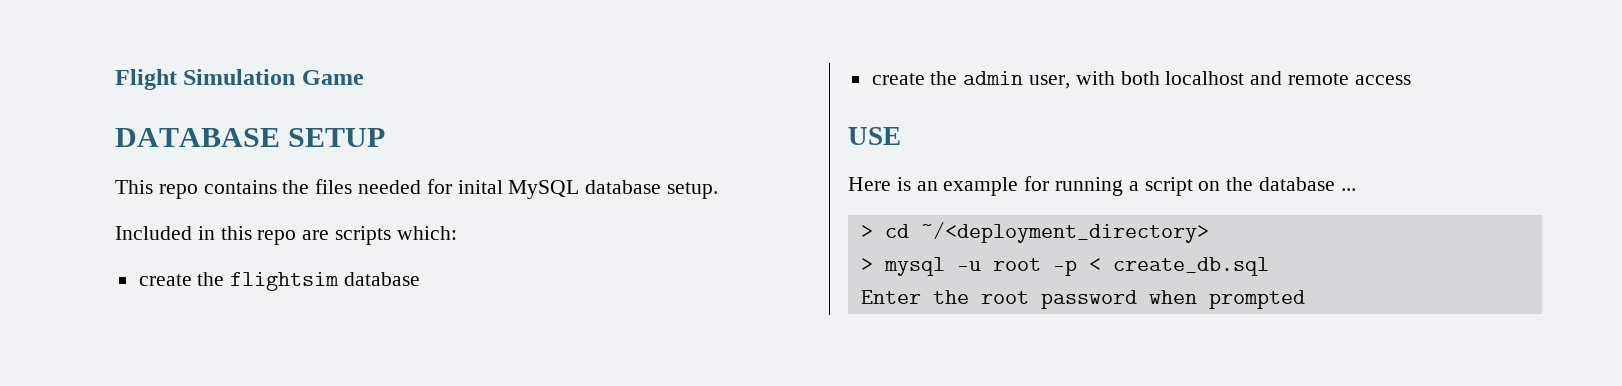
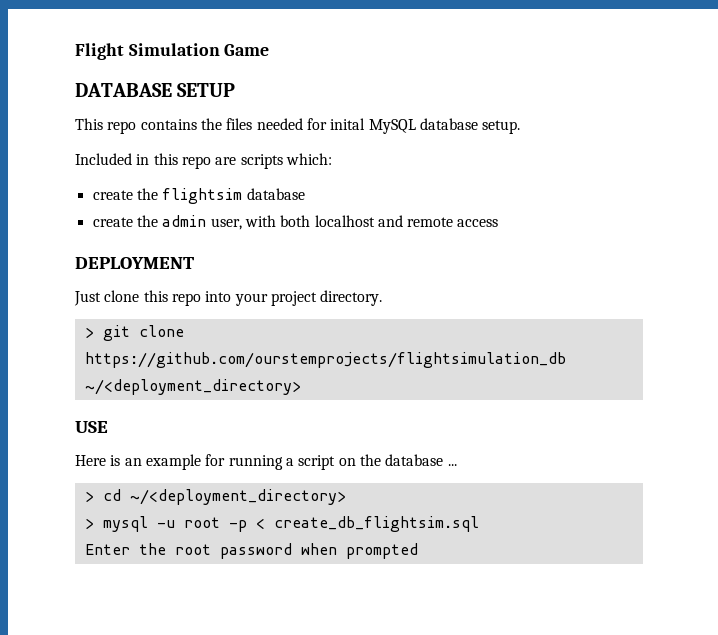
(1411, 80) none -> [75,257,194,269] [74,290,383,306] [84,325,184,341] [84,352,566,368] [84,379,301,395] // DEPLOYMENT // Just clone this repo into your project directory. // > git clone https://github.com/ourstemprojects/flightsimulation_db ~/<deployment_directory>
[1112,257,1269,276] create_db.sql -> [273,516,479,532] create_db_flightsim.sql

